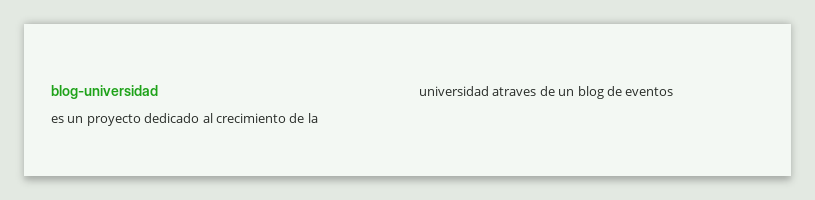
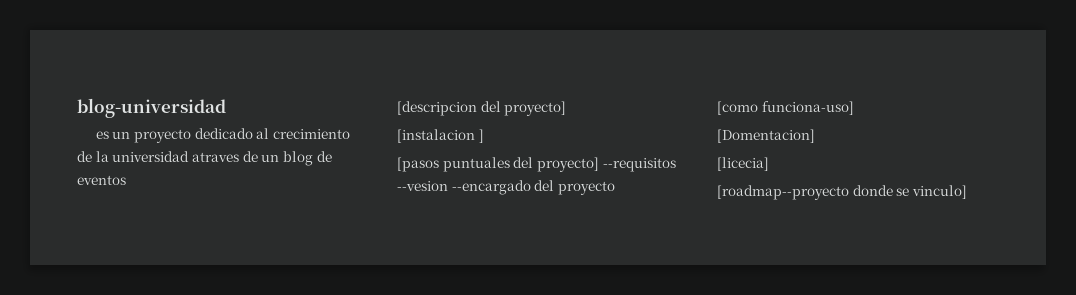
(674, 91) none -> [397,101,567,116] [397,129,484,143] [397,157,676,172] [397,180,615,195] [717,101,854,115] [717,129,815,143] [717,157,769,171] [717,185,967,200] // [descripcion del proyecto] // [instalacion ] // [pasos puntuales del proyecto] --requisitos --vesion --encargado del proyecto // [como funciona-uso] // [Domentacion] // [licecia] // [roadmap--proyecto donde se vinculo]

